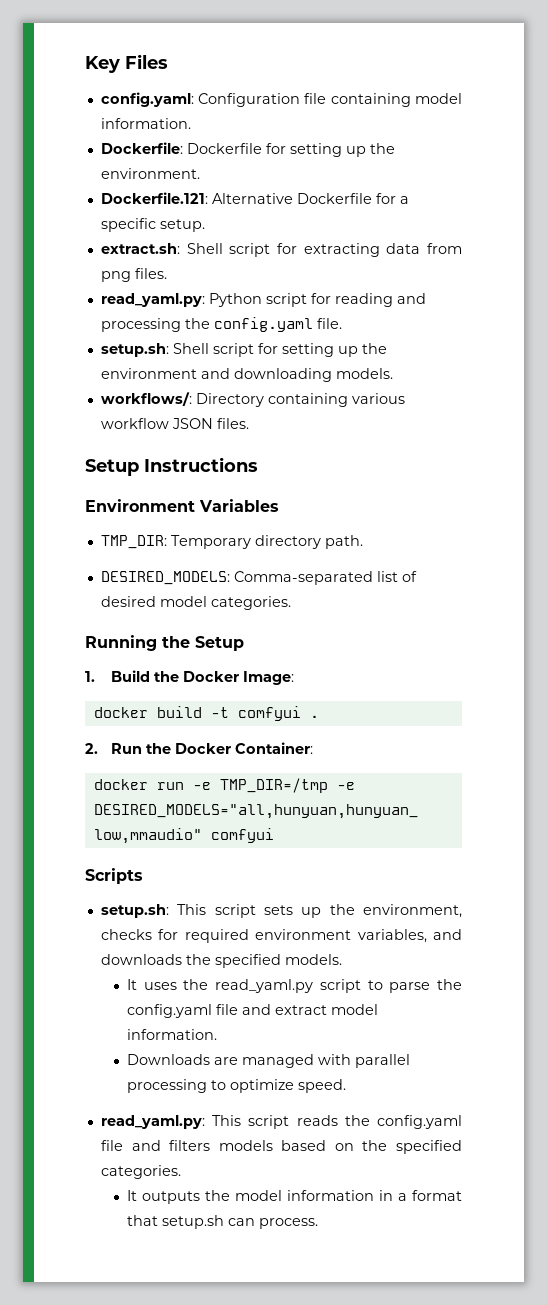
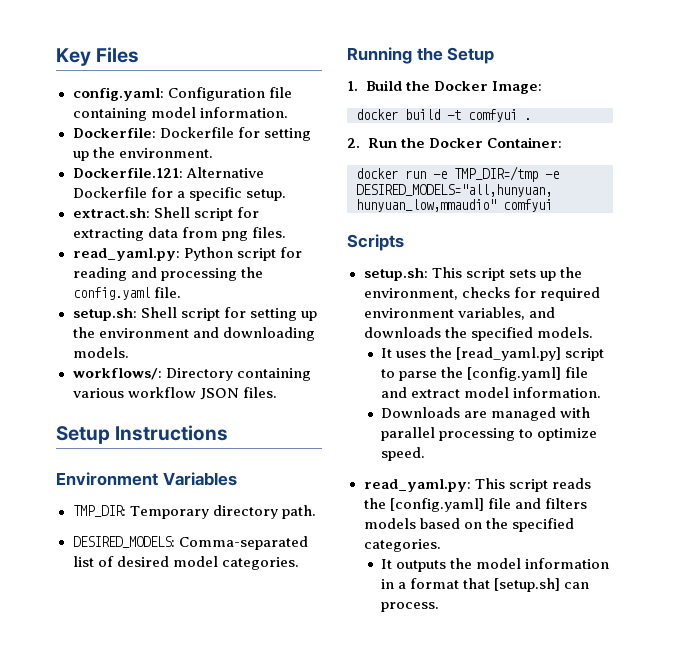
[215,979,314,993] read_yaml.py -> [456,347,562,361] [read_yaml.py]
[126,1004,212,1018] config.yaml -> [467,367,562,381] [config.yaml]
[377,1115,462,1129] config.yaml -> [389,498,484,512] [config.yaml]
[161,1215,224,1229] setup.sh -> [494,578,561,592] [setup.sh]

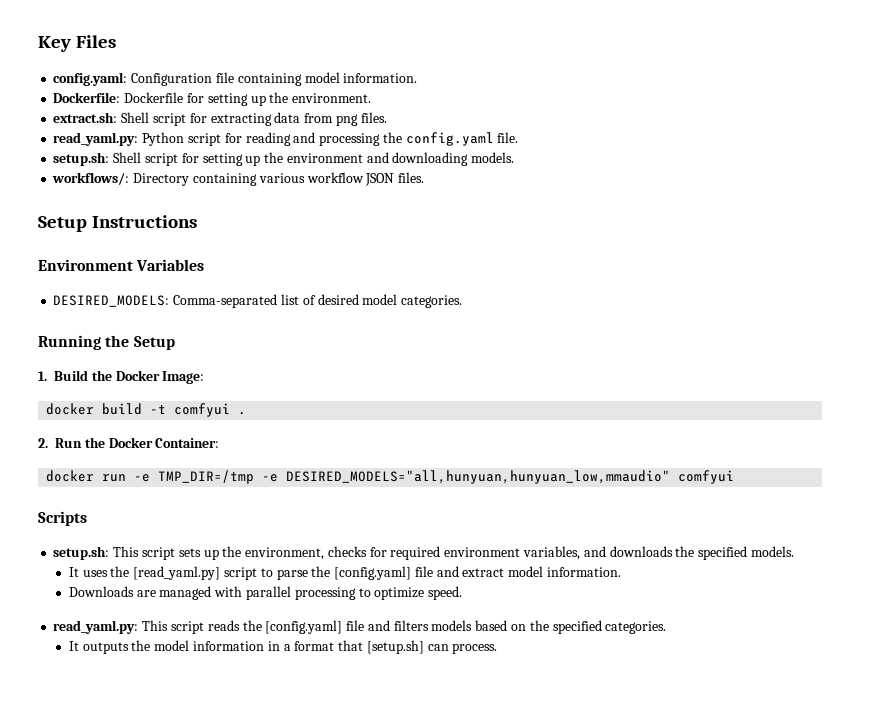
[72,167,264,178] [72,187,286,201] // Dockerfile.121: Alternative Dockerfile for a specific setup. -> (372, 98) none
[72,505,316,519] // TMP_DIR: Temporary directory path. -> (205, 265) none

